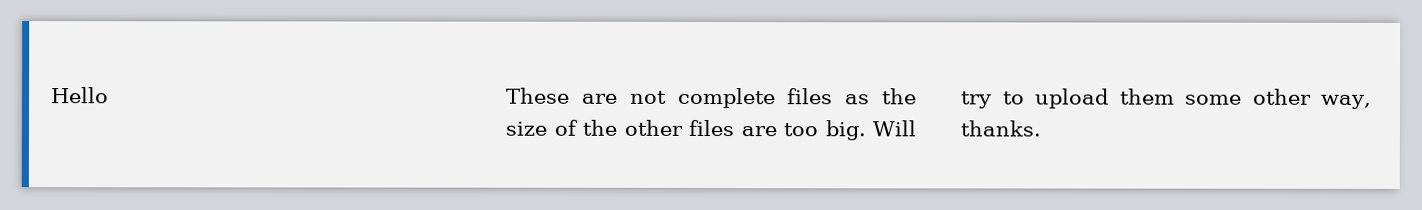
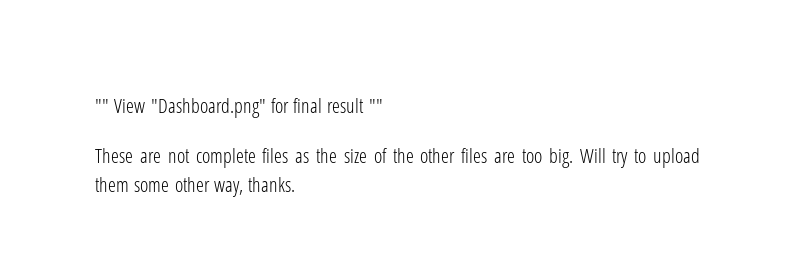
[51,87,109,104] Hello -> [95,98,383,118] "" View "Dashboard.png" for final result ""

